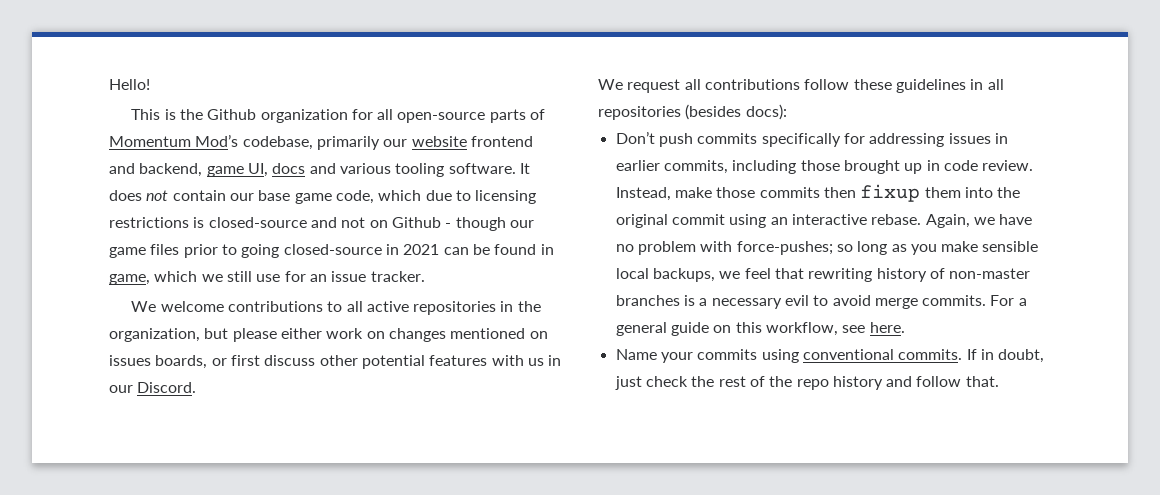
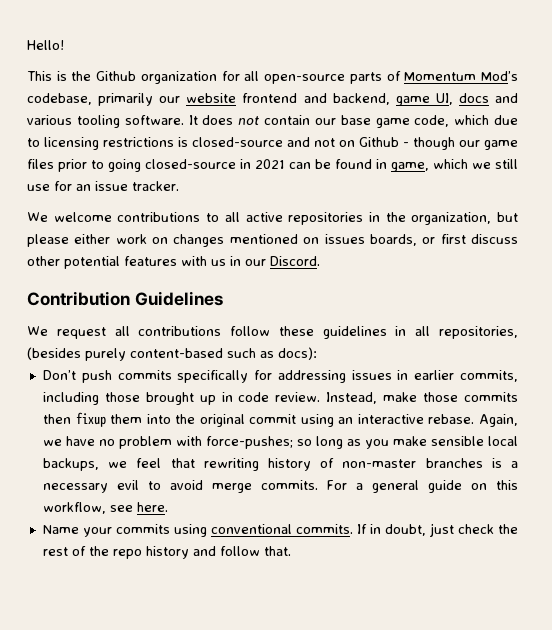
(197, 387) none -> [27,291,223,306] // Contribution Guidelines
[598,104,742,120] repositories (besides -> [438,326,518,339] [27,347,274,361] repositories, (besides purely content-based such as

